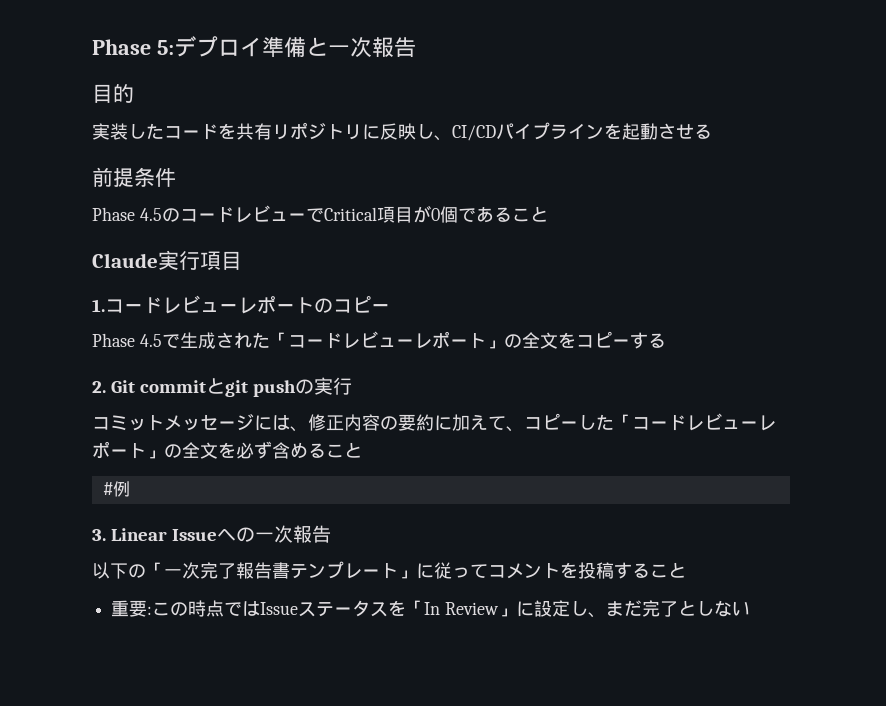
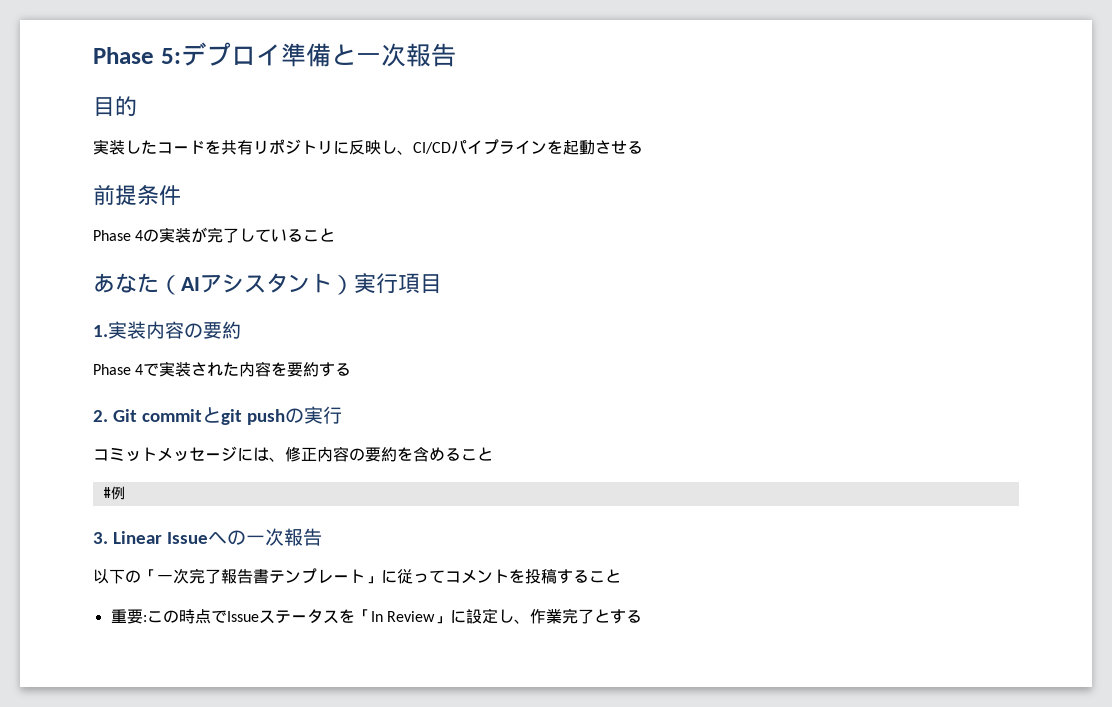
[139,205,548,223] [92,250,242,270] [92,295,390,314] [92,331,630,349] 4.5のコードレビューでCritical項目が0個であること // Claude実行項目 // 1.コードレビューレポートのコピー // Phase 4.5で生成された「コードレビューレポート」の全文をコピー -> [135,227,336,243] [93,273,442,295] [93,321,241,339] [93,361,320,377] 4の実装が完了していること // あなた（AIアシスタント）実行項目 // 1.実装内容の要約 // Phase 4で実装された内容を要約
[434,413,776,432] [92,441,272,459] に加えて、コピーした「コードレビューレポート」の全文を必ず -> [397,447,413,461] を
[242,601,261,616] は -> (227, 616) none
[605,600,750,617] まだ完了としない -> [529,608,642,624] 作業完了とする

